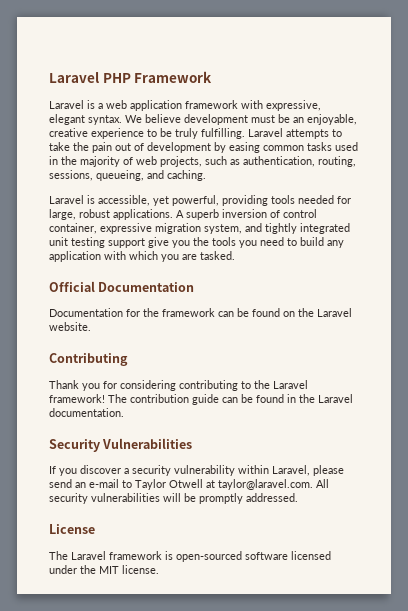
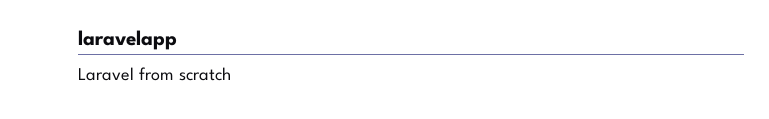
[49,71,213,83] [49,100,321,111] [49,114,357,125] [49,128,342,139] [49,142,358,153] [49,156,356,167] [49,170,206,181] [49,195,351,206] [49,209,317,220] [49,223,350,234] [49,237,344,248] [49,251,235,262] [49,281,195,292] [49,308,352,317] [49,322,91,331] [49,353,128,366] [49,380,308,391] [49,394,353,405] [49,408,124,417] [49,438,193,452] [49,465,344,476] [49,479,329,490] [49,493,298,504] [49,524,95,534] [49,551,331,562] [49,565,159,574] Laravel PHP Framework // Laravel is a web application framework with expressive, elegant syntax. We believe development must be an enjoyable, creative experience to be truly fulfilling. Laravel attempts to take the pain out of development by easing common tasks used in the majority of web projects, such as authentication, routing, sessions, queueing, and caching. // Laravel is accessible, yet powerful, providing tools needed for large, robust applications. A superb inversion of control container, expressive migration system, and tightly integrated unit testing support give you the tools you need to build any application with which you are tasked. // Official Documentation // Documentation for the framework can be found on the Laravel website. // Contributing // Thank you for considering contributing to the Laravel framework! The contribution guide can be found in the Laravel documentation. // Security Vulnerabilities // If you discover a security vulnerability within Laravel, please send an e-mail to Taylor Otwell at taylor@laravel.com. All security vulnerabilities will be promptly addressed. // License // The Laravel framework is open-sourced software licensed under the MIT license. -> [78,30,177,50] [78,67,231,81] laravelapp // Laravel from scratch

